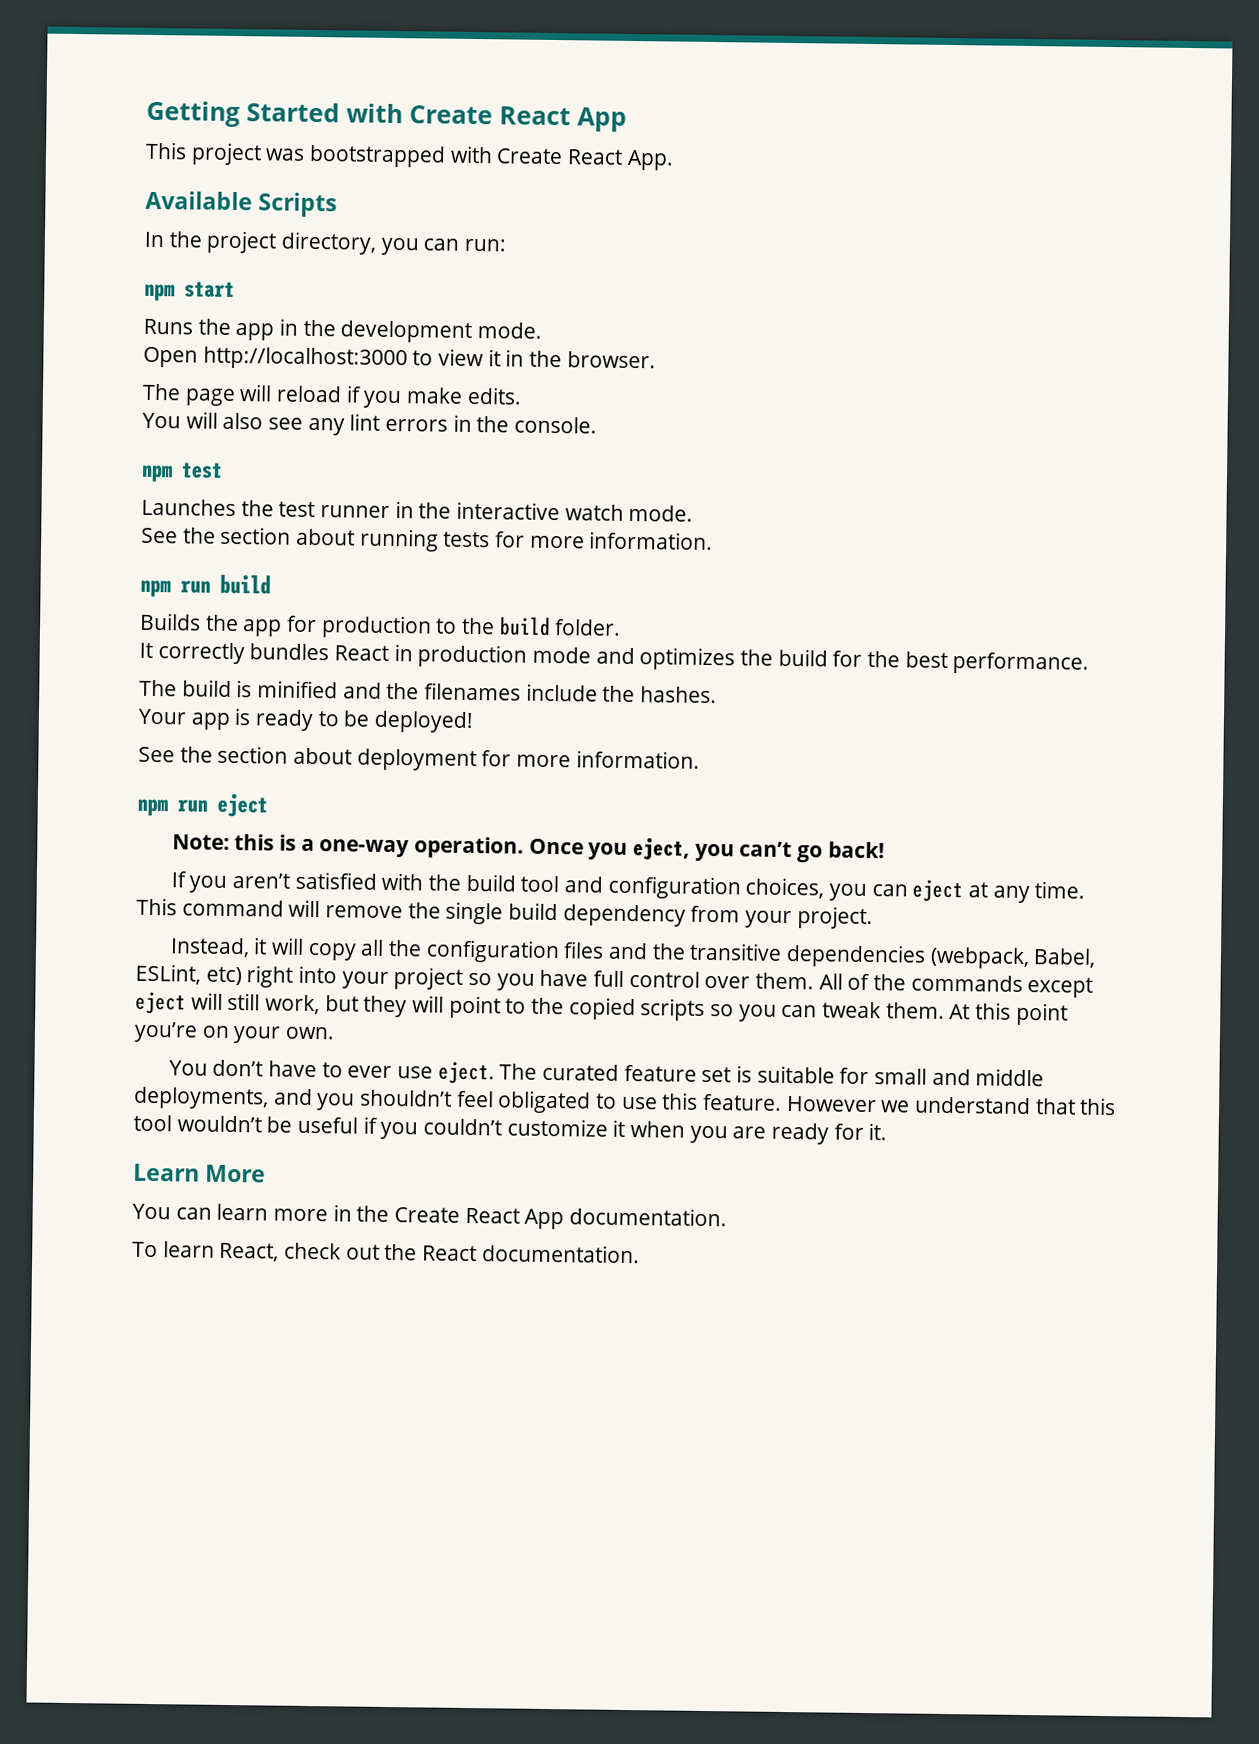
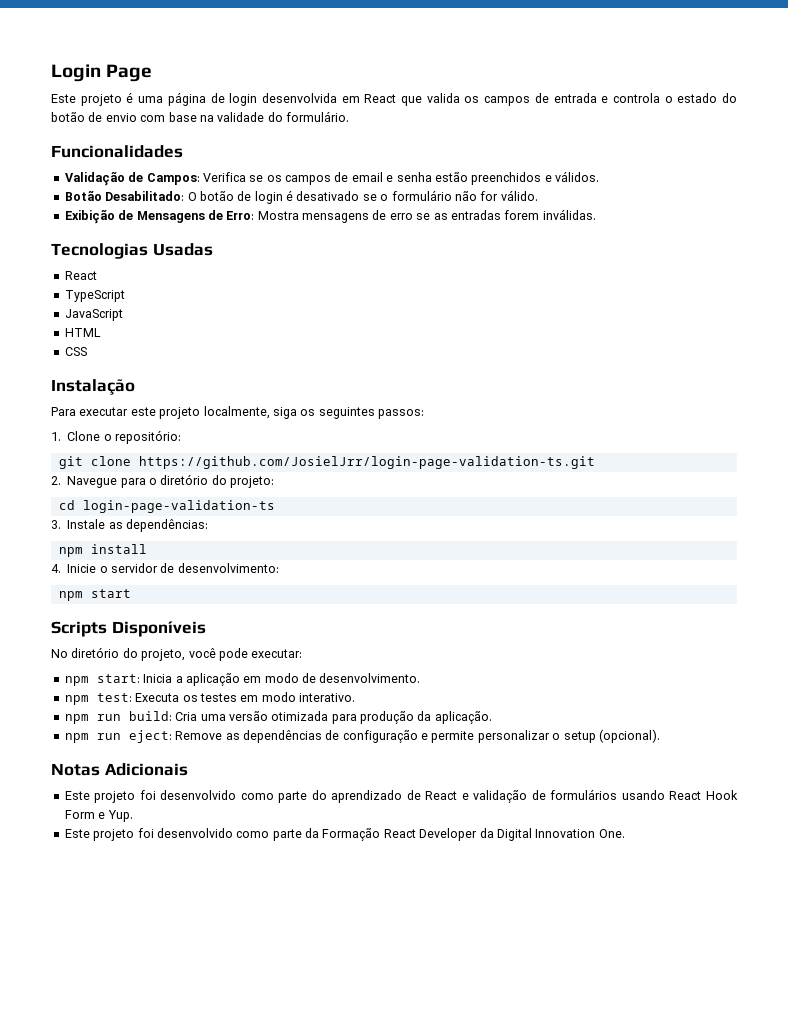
[146,100,627,132] [145,141,674,171] [145,190,338,218] [144,230,507,256] [144,281,235,302] [143,318,543,343] [143,346,656,371] [142,383,522,409] [142,411,598,436] [141,462,223,483] [141,498,694,522] [141,526,714,552] [140,574,271,598] [140,612,622,639] [139,642,1090,675] [139,679,718,704] [138,708,474,734] [138,745,700,772] [137,793,268,818] [171,834,885,863] [170,871,1086,904] [136,897,873,930] [169,937,1097,970] [135,963,1094,998] [135,991,1068,1026] [134,1021,336,1044] [168,1059,1045,1087] [133,1086,1117,1116] [133,1114,888,1145] [133,1163,267,1183] [132,1203,728,1230] [132,1241,640,1264] Getting Started with Create React App // This project was bootstrapped with Create React App. // Available Scripts // In the project directory, you can run: // npm start // Runs the app in the development mode. // Open http://localhost:3000 to view it in the browser. // The page will reload if you make edits. // You will also see any lint errors in the console. // npm test // Launches the test runner in the interactive watch mode. // See the section about running tests for more information. // npm run build // Builds the app for production to the build folder. // It correctly bundles React in production mode and optimizes the build for the best performance. // The build is minified and the filenames include the hashes. // Your app is ready to be deployed! // See the section about deployment for more information. // npm run eject // Note: this is a one-way operation. Once you eject, you can’t go back! // If you aren’t satisfied with the build tool and configuration choices, you can eject at any time. This command will remove the single build dependency from your project. // Instead, it will copy all the configuration files and the transitive dependencies (webpack, Babel, ESLint, etc) right into your project so you have full control over them. All of the commands except eject will still work, but they will point to the copied scripts so you can tweak them. At this point you’re on your own. // You don’t have to ever use eject. The curated feature set is suitable for small and middle deployments, and you shouldn’t feel obligated to use this feature. However we understand that this tool wouldn’t be useful if you couldn’t customize it when you are ready for it. // Learn More // You can learn more in the Create React App documentation. // To learn React, check out the React documentation. -> [51,64,153,82] [51,92,738,106] [51,111,349,122] [51,145,183,158] [64,171,599,186] [64,190,538,204] [64,209,596,224] [51,243,213,259] [64,271,97,280] [64,290,125,302] [64,309,123,321] [64,328,101,337] [64,347,87,356] [51,379,135,395] [51,406,424,419] [51,430,181,444] [58,456,595,469] [51,474,275,488] [58,500,275,513] [51,519,208,532] [58,544,147,557] [51,563,279,573] [58,589,131,601] [51,621,206,637] [51,647,303,661] [64,673,421,686] [64,692,355,705] [64,711,492,724] [64,729,660,743] [51,763,188,776] [64,789,738,803] [64,810,133,822] [64,828,625,841] Login Page // Este projeto é uma página de login desenvolvida em React que valida os campos de entrada e controla o estado do botão de envio com base na validade do formulário. // Funcionalidades // Validação de Campos: Verifica se os campos de email e senha estão preenchidos e válidos. // Botão Desabilitado: O botão de login é desativado se o formulário não for válido. // Exibição de Mensagens de Erro: Mostra mensagens de erro se as entradas forem inválidas. // Tecnologias Usadas // React // TypeScript // JavaScript // HTML // CSS // Instalação // Para executar este projeto localmente, siga os seguintes passos: // 1. Clone o repositório: // git clone https://github.com/JosielJrr/login-page-validation-ts.git // 2. Navegue para o diretório do projeto: // cd login-page-validation-ts // 3. Instale as dependências: // npm install // 4. Inicie o servidor de desenvolvimento: // npm start // Scripts Disponíveis // No diretório do projeto, você pode executar: // npm start: Inicia a aplicação em modo de desenvolvimento. // npm test: Executa os testes em modo interativo. // npm run build: Cria uma versão otimizada para produção da aplicação. // npm run eject: Remove as dependências de configuração e permite personalizar o setup (opcional). // Notas Adicionais // Este projeto foi desenvolvido como parte do aprendizado de React e validação de formulários usando React Hook Form e Yup. // Este projeto foi desenvolvido como parte da Formação React Developer da Digital Innovation One.

